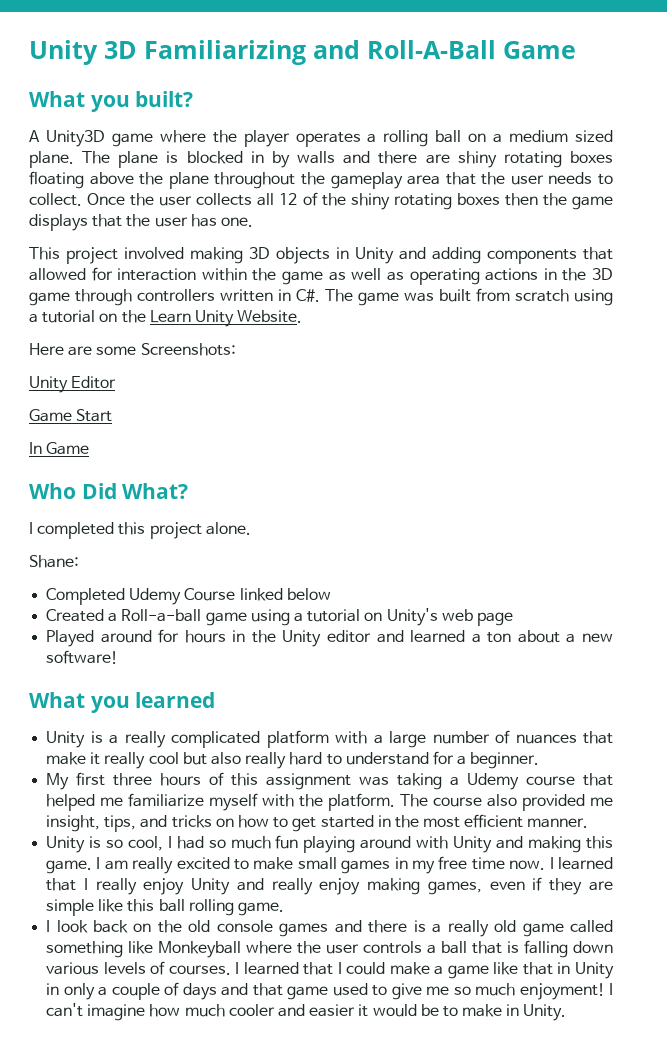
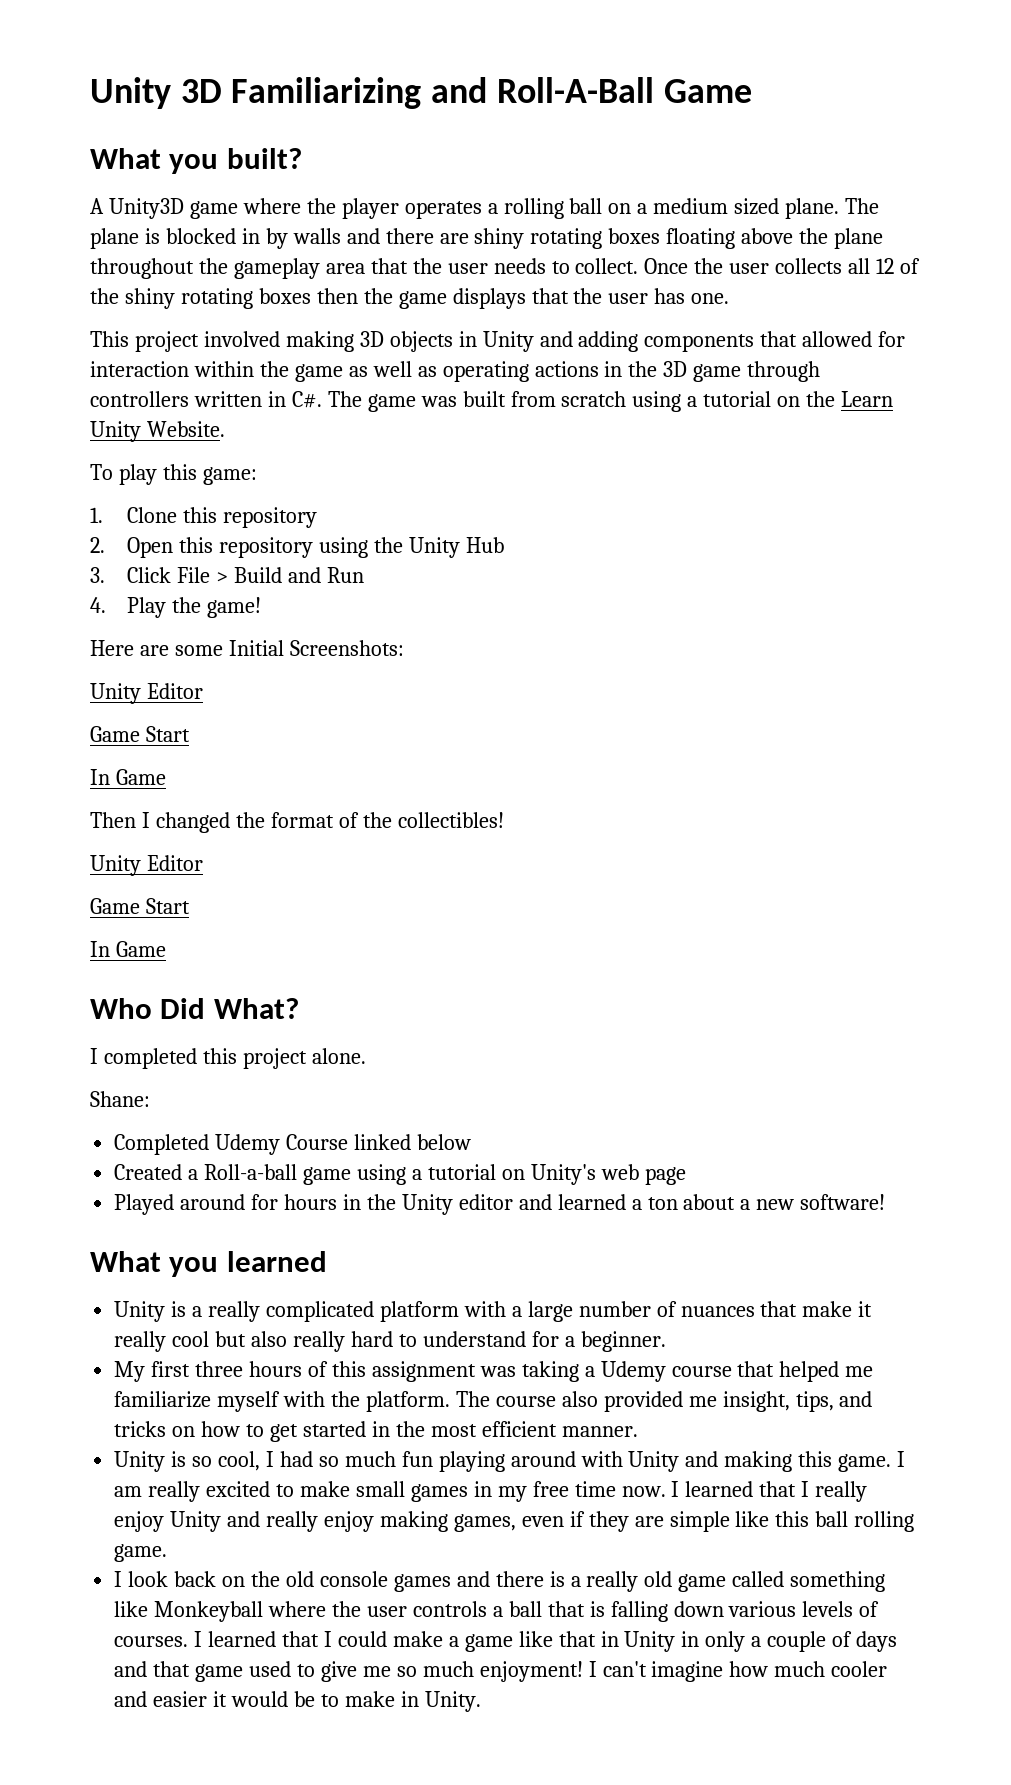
(303, 316) none -> [90,464,257,485] [90,507,317,528] [90,537,504,558] [90,567,364,583] [90,597,261,618] // To play this game: // 1. Clone this repository // 2. Open this repository using the Unity Hub // 3. Click File > Build and Run // 4. Play the game!
(137, 350) none -> [228,640,284,656] Initial
(90, 448) none -> [90,812,504,833] [90,855,203,876] [90,898,190,914] [90,941,166,957] // Then I changed the format of the collectibles! // Unity Editor // Game Start // In Game

